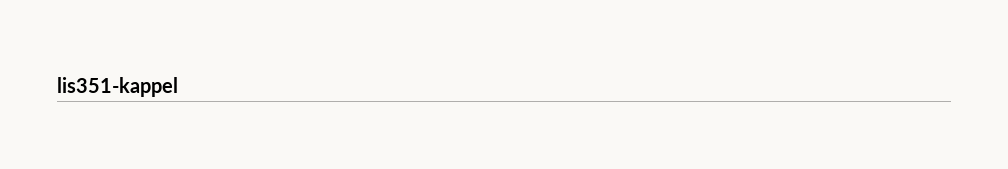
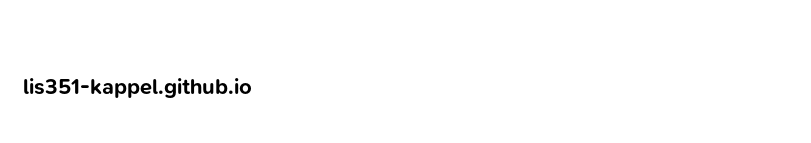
[57,77,178,97] lis351-kappel -> [23,78,252,98] lis351-kappel.github.io

